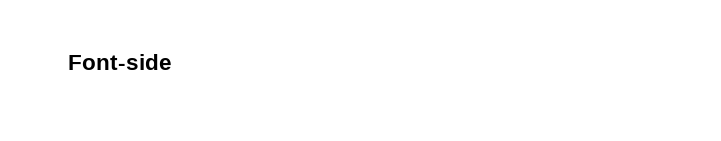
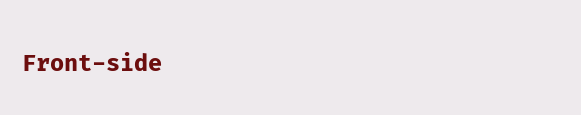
[68,54,172,70] Font-side -> [22,52,162,71] Front-side

